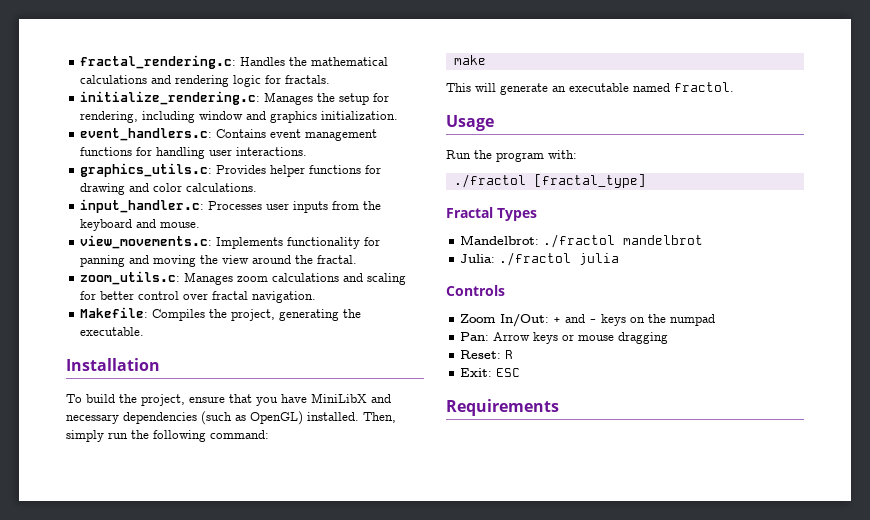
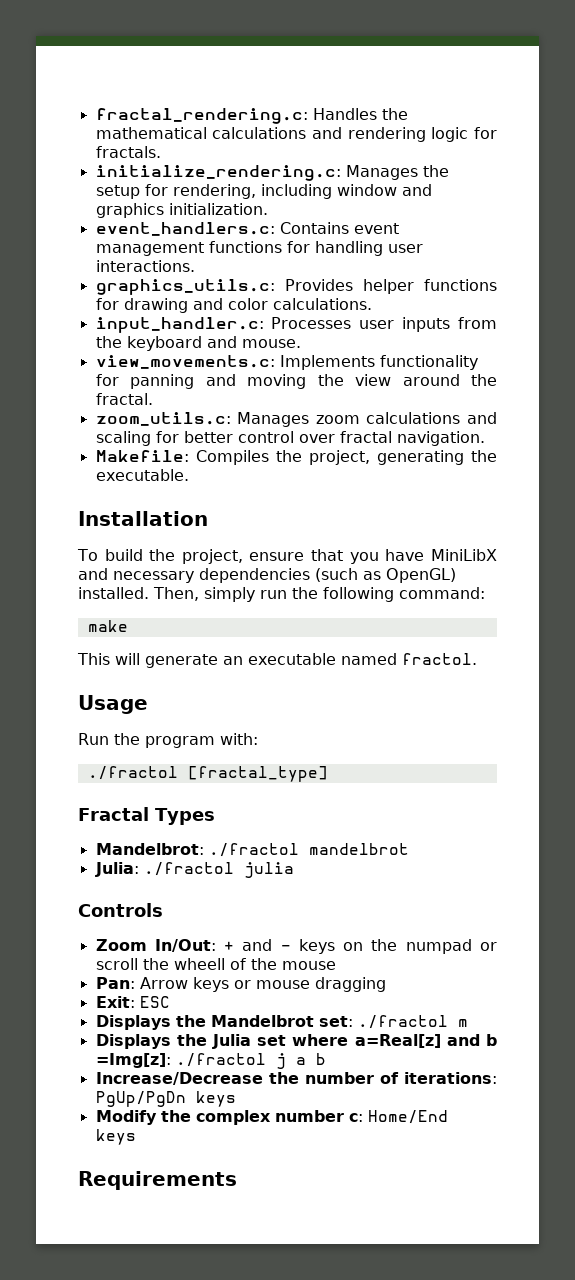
(716, 320) none -> [479,942,497,951] [95,958,336,970] or scroll the wheell of the mouse
[460,350,514,359] // Reset: R -> (386, 984) none
(521, 372) none -> [95,1015,468,1030] [95,1034,497,1049] [95,1053,326,1069] [95,1072,497,1085] [95,1091,236,1107] [95,1110,448,1125] [95,1129,136,1145] // Displays the Mandelbrot set: ./fractol m // Displays the Julia set where a=Real[z] and b =Img[z]: ./fractol j a b // Increase/Decrease the number of iterations: PgUp/PgDn keys // Modify the complex number c: Home/End keys

